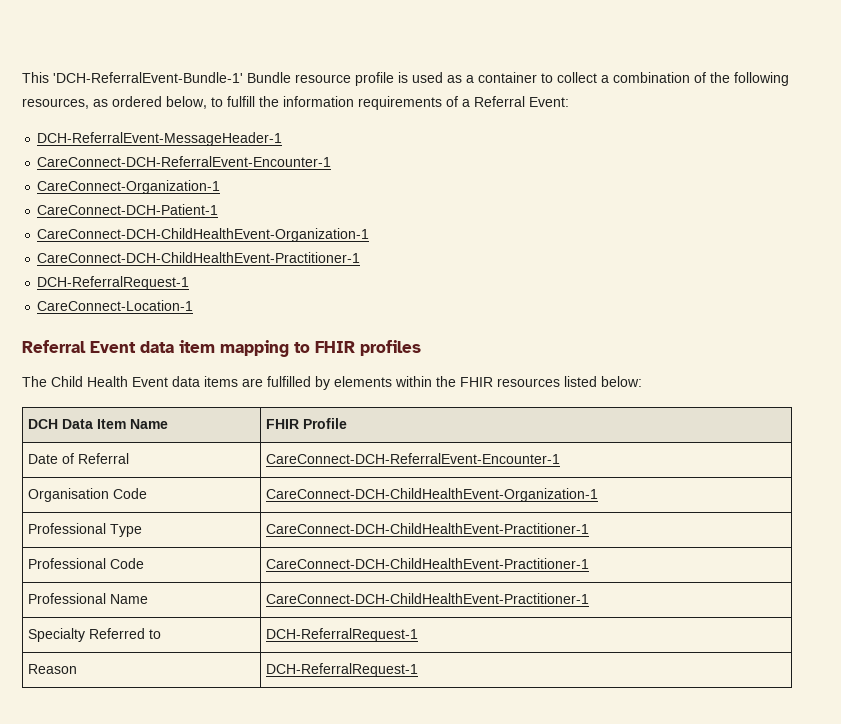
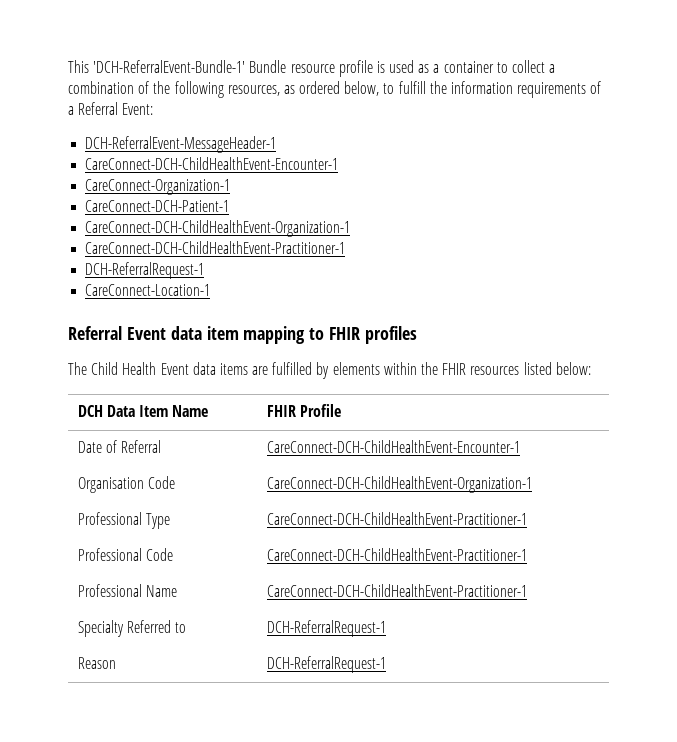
[37,156,332,167] CareConnect-DCH-ReferralEvent-Encounter-1 -> [85,157,339,170] CareConnect-DCH-ChildHealthEvent-Encounter-1
[265,453,560,464] CareConnect-DCH-ReferralEvent-Encounter-1 -> [266,440,520,453] CareConnect-DCH-ChildHealthEvent-Encounter-1

